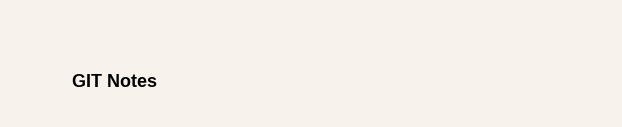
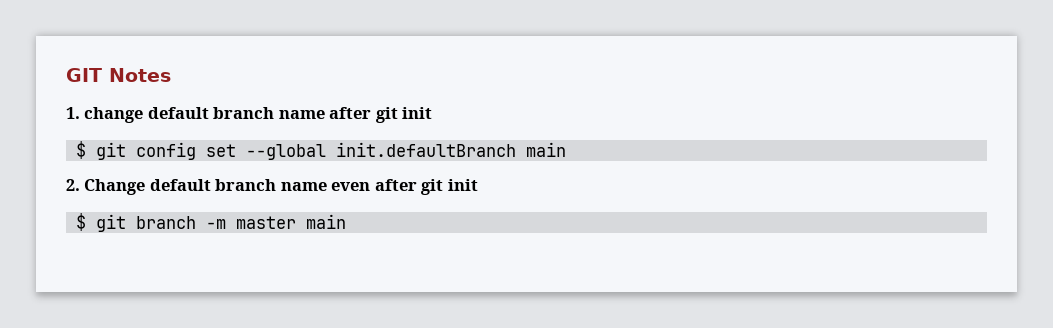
(157, 80) none -> [66,107,433,123] [75,141,566,160] [66,179,478,195] [75,213,346,232] // 1. change default branch name after git init // $ git config set --global init.defaultBranch main // 2. Change default branch name even after git init // $ git branch -m master main

